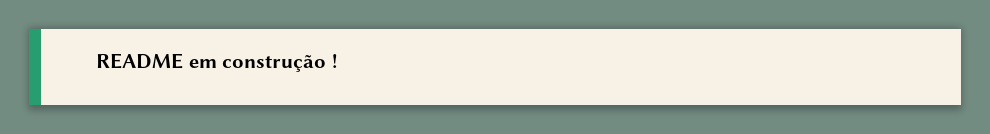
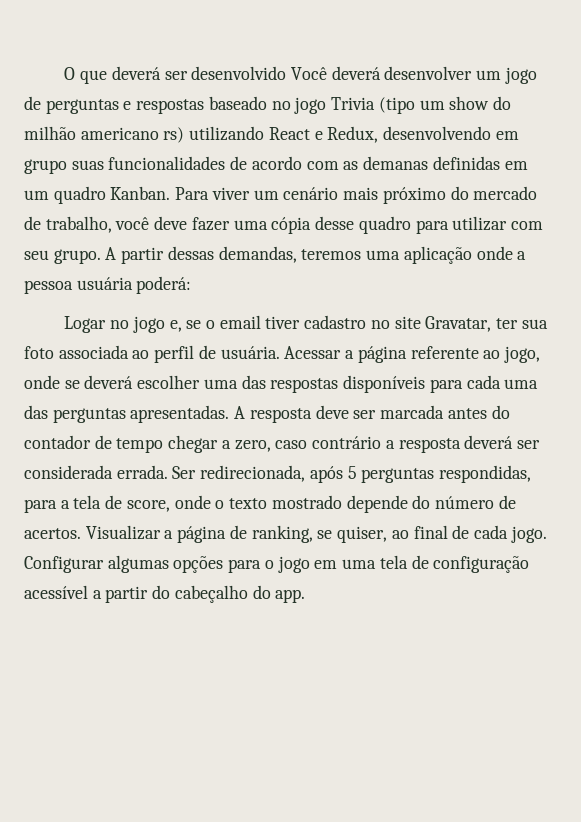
[96,53,338,72] README em construção ! -> [64,66,537,84] [24,96,511,114] [24,126,519,143] [24,156,528,174] [24,186,538,204] [24,216,543,234] [24,246,527,264] [24,276,192,294] [64,315,548,333] [24,345,540,363] [24,375,539,393] [24,405,510,423] [24,435,540,453] [24,465,532,483] [24,495,516,513] [24,525,547,543] [24,555,530,573] [24,585,306,603] O que deverá ser desenvolvido Você deverá desenvolver um jogo de perguntas e respostas baseado no jogo Trivia (tipo um show do milhão americano rs) utilizando React e Redux, desenvolvendo em grupo suas funcionalidades de acordo com as demanas definidas em um quadro Kanban. Para viver um cenário mais próximo do mercado de trabalho, você deve fazer uma cópia desse quadro para utilizar com seu grupo. A partir dessas demandas, teremos uma aplicação onde a pessoa usuária poderá: // Logar no jogo e, se o email tiver cadastro no site Gravatar, ter sua foto associada ao perfil de usuária. Acessar a página referente ao jogo, onde se deverá escolher uma das respostas disponíveis para cada uma das perguntas apresentadas. A resposta deve ser marcada antes do contador de tempo chegar a zero, caso contrário a resposta deverá ser considerada errada. Ser redirecionada, após 5 perguntas respondidas, para a tela de score, onde o texto mostrado depende do número de acertos. Visualizar a página de ranking, se quiser, ao final de cada jogo. Configurar algumas opções para o jogo em uma tela de configuração acessível a partir do cabeçalho do app.

